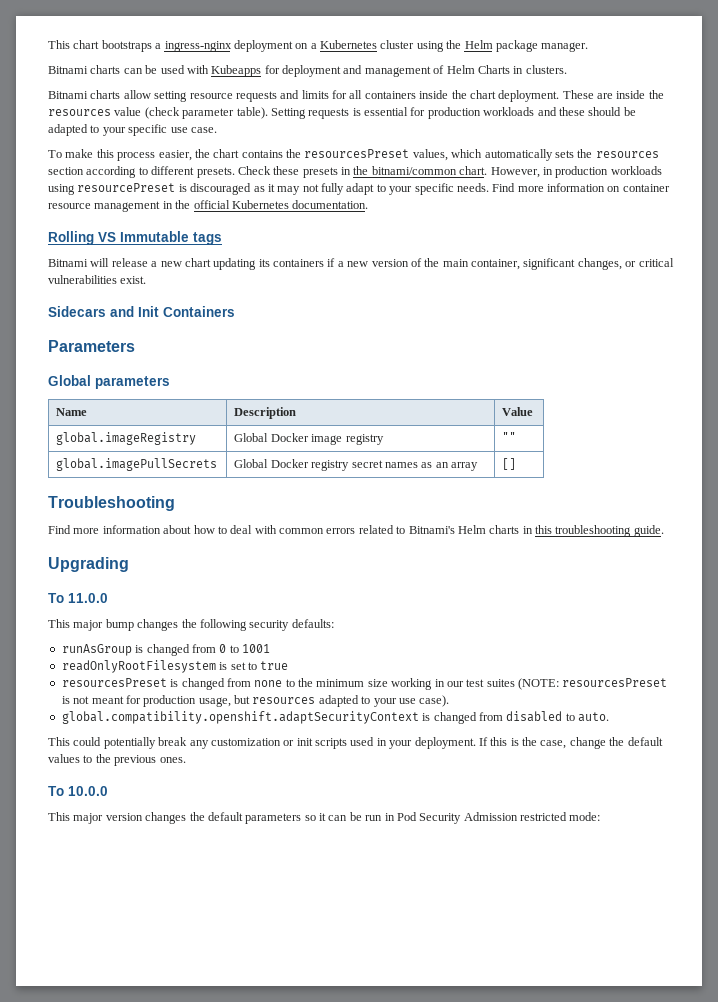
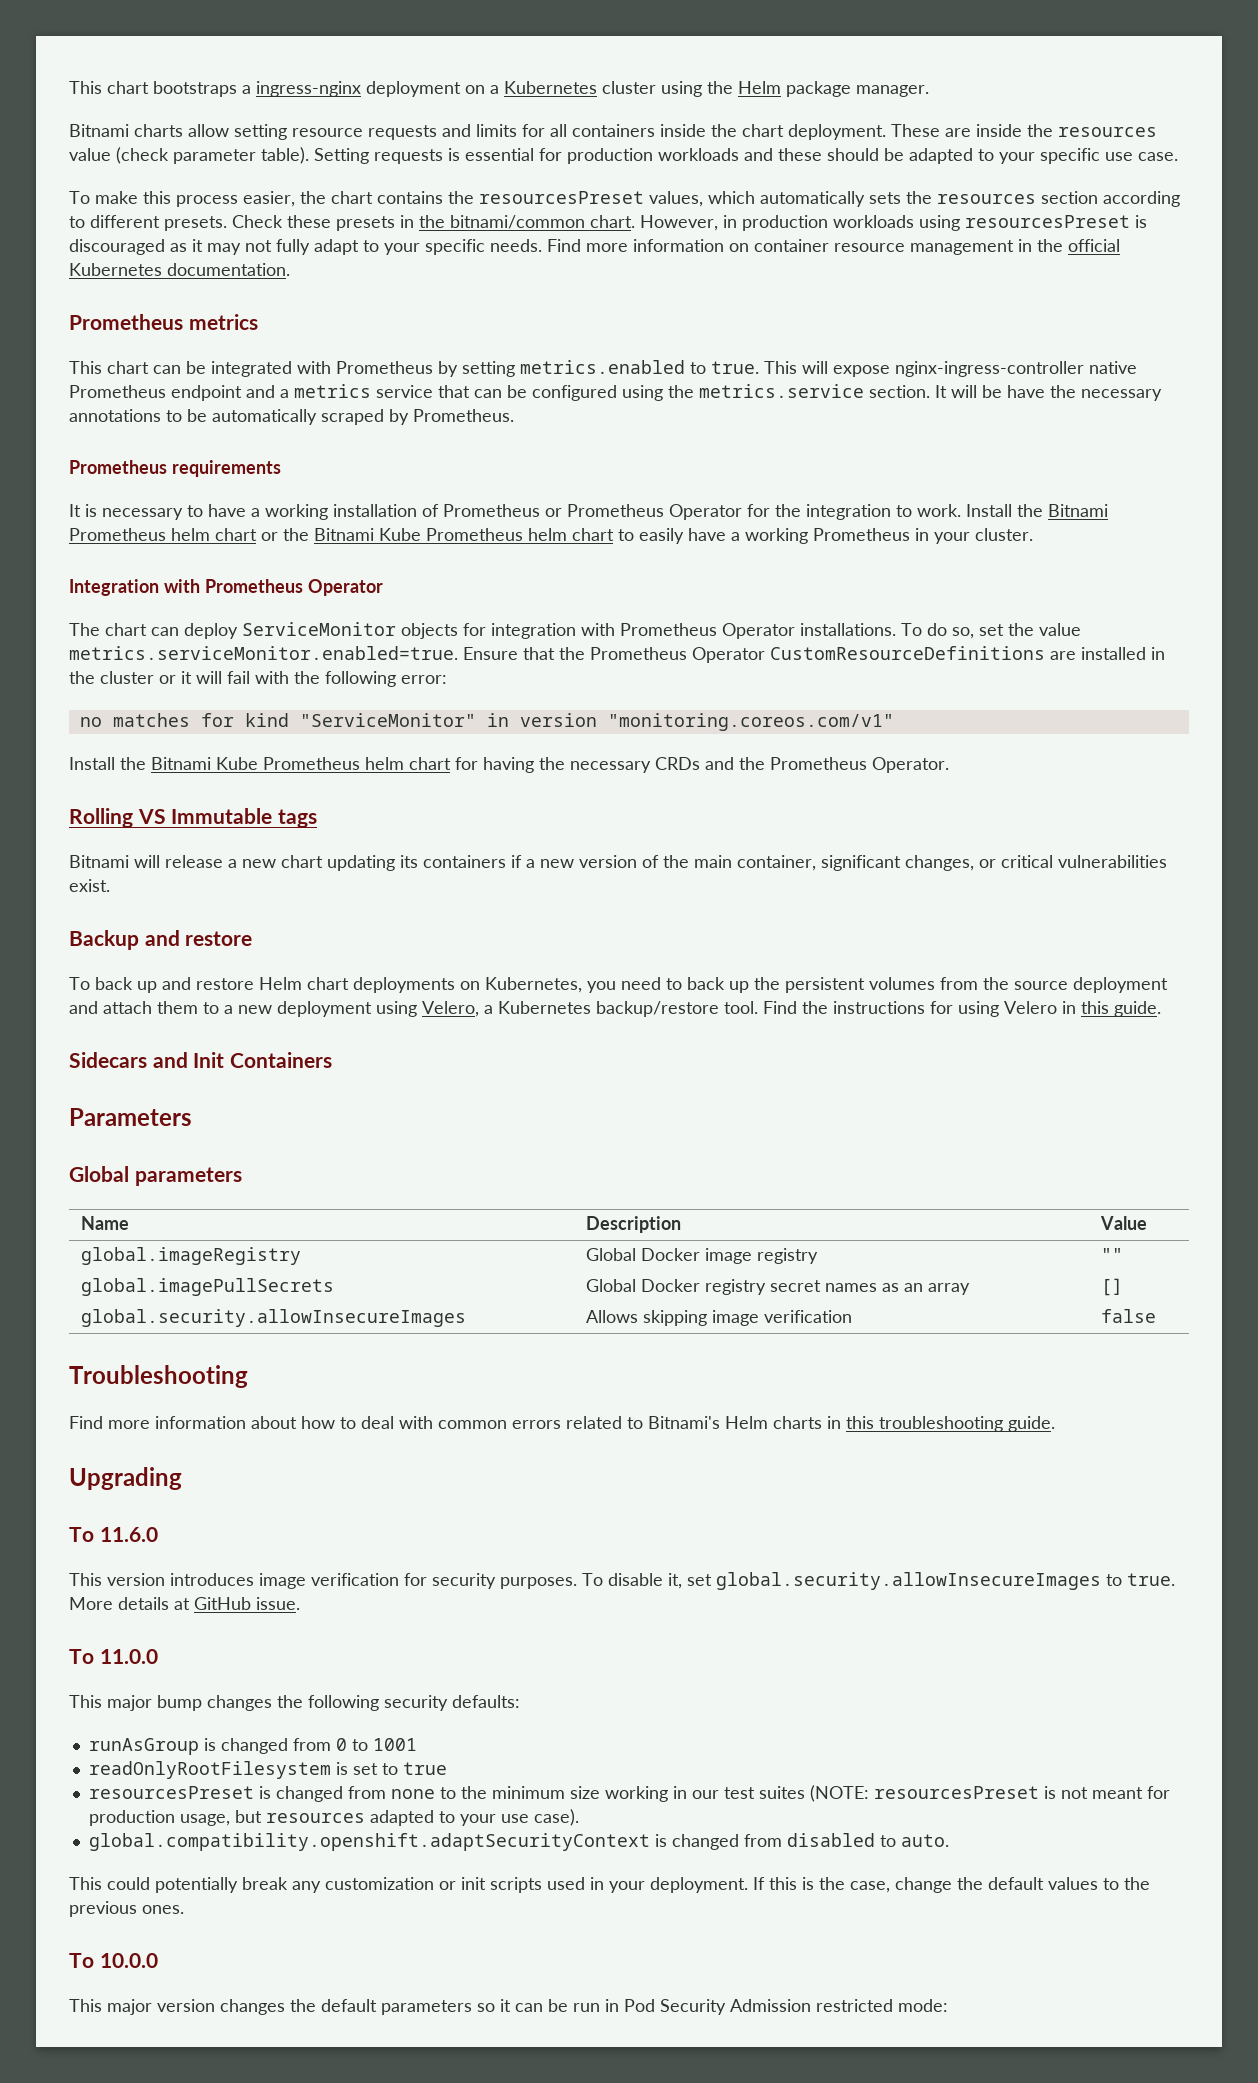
[48,65,567,77] // Bitnami charts can be used with Kubeapps for deployment and management of Helm Charts in clusters. -> (929, 91) none
[77,183,176,192] resourcePreset -> [965,215,1130,228] resourcesPreset
(369, 204) none -> [69,314,258,330] [69,360,1137,377] [69,384,1162,401] [69,409,514,425] [69,460,281,477] [69,504,1108,520] [69,528,1033,544] [69,579,383,596] [69,622,1081,639] [69,646,1165,663] [69,671,447,687] [79,713,894,731] [69,757,949,773] // Prometheus metrics // This chart can be integrated with Prometheus by setting metrics.enabled to true. This will expose nginx-ingress-controller native Prometheus endpoint and a metrics service that can be configured using the metrics.service section. It will be have the necessary annotations to be automatically scraped by Prometheus. // Prometheus requirements // It is necessary to have a working installation of Prometheus or Prometheus Operator for the integration to work. Install the Bitnami Prometheus helm chart or the Bitnami Kube Prometheus helm chart to easily have a working Prometheus in your cluster. // Integration with Prometheus Operator // The chart can deploy ServiceMonitor objects for integration with Prometheus Operator installations. To do so, set the value metrics.serviceMonitor.enabled=true. Ensure that the Prometheus Operator CustomResourceDefinitions are installed in the cluster or it will fail with the following error: // no matches for kind "ServiceMonitor" in version "monitoring.coreos.com/v1" // Install the Bitnami Kube Prometheus helm chart for having the necessary CRDs and the Prometheus Operator.
(147, 280) none -> [69,930,253,950] [69,977,1168,993] [69,1001,1161,1017] // Backup and restore // To back up and restore Helm chart deployments on Kubernetes, you need to back up the persistent volumes from the source deployment and attach them to a new deployment using Velero, a Kubernetes backup/restore tool. Find the instructions for using Velero in this guide.
(517, 464) none -> [81,1309,467,1327] [586,1310,853,1326] [1101,1309,1157,1323] // global.security.allowInsecureImages | Allows skipping image verification | false
(129, 564) none -> [69,1527,158,1542] [69,1572,1175,1590] [69,1597,300,1610] // To 11.6.0 // This version introduces image verification for security purposes. To disable it, set global.security.allowInsecureImages to true. More details at GitHub issue.

